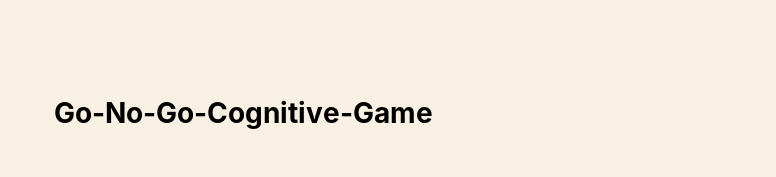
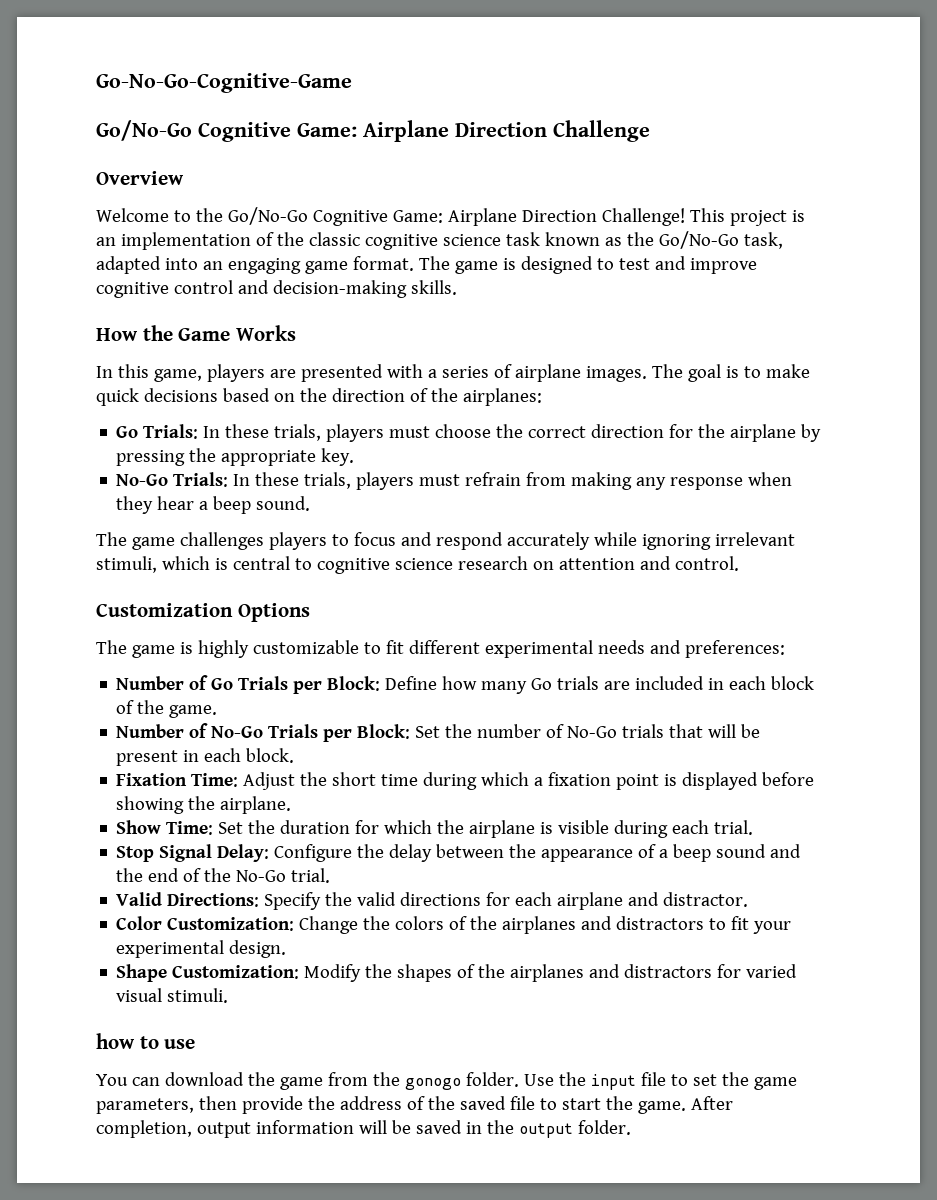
(433, 114) none -> [96,120,650,142] [96,171,184,185] [96,207,805,226] [96,231,783,250] [96,256,757,274] [96,280,457,298] [96,325,296,341] [96,364,810,382] [96,388,542,406] [116,424,822,442] [116,448,355,466] [116,472,793,490] [116,496,311,514] [96,532,795,550] [96,556,739,574] [96,603,310,622] [96,640,785,658] [116,675,815,694] [116,700,218,718] [116,723,761,742] [116,748,295,766] [116,772,815,790] [116,796,292,814] [116,820,754,838] [116,844,802,862] [116,868,331,883] [116,892,749,910] [116,916,792,934] [116,940,287,958] [116,964,798,982] [116,988,229,1003] [96,1033,196,1049] [96,1072,797,1090] [96,1096,733,1114] [96,1120,631,1138] // Go/No-Go Cognitive Game: Airplane Direction Challenge // Overview // Welcome to the Go/No-Go Cognitive Game: Airplane Direction Challenge! This project is an implementation of the classic cognitive science task known as the Go/No-Go task, adapted into an engaging game format. The game is designed to test and improve cognitive control and decision-making skills. // How the Game Works // In this game, players are presented with a series of airplane images. The goal is to make quick decisions based on the direction of the airplanes: // Go Trials: In these trials, players must choose the correct direction for the airplane by pressing the appropriate key. // No-Go Trials: In these trials, players must refrain from making any response when they hear a beep sound. // The game challenges players to focus and respond accurately while ignoring irrelevant stimuli, which is central to cognitive science research on attention and control. // Customization Options // The game is highly customizable to fit different experimental needs and preferences: // Number of Go Trials per Block: Define how many Go trials are included in each block of the game. // Number of No-Go Trials per Block: Set the number of No-Go trials that will be present in each block. // Fixation Time: Adjust the short time during which a fixation point is displayed before showing the airplane. // Show Time: Set the duration for which the airplane is visible during each trial. // Stop Signal Delay: Configure the delay between the appearance of a beep sound and the end of the No-Go trial. // Valid Directions: Specify the valid directions for each airplane and distractor. // Color Customization: Change the colors of the airplanes and distractors to fit your experimental design. // Shape Customization: Modify the shapes of the airplanes and distractors for varied visual stimuli. // how to use // You can download the game from the gonogo folder. Use the input file to set the game parameters, then provide the address of the saved file to start the game. After completion, output information will be saved in the output folder.

